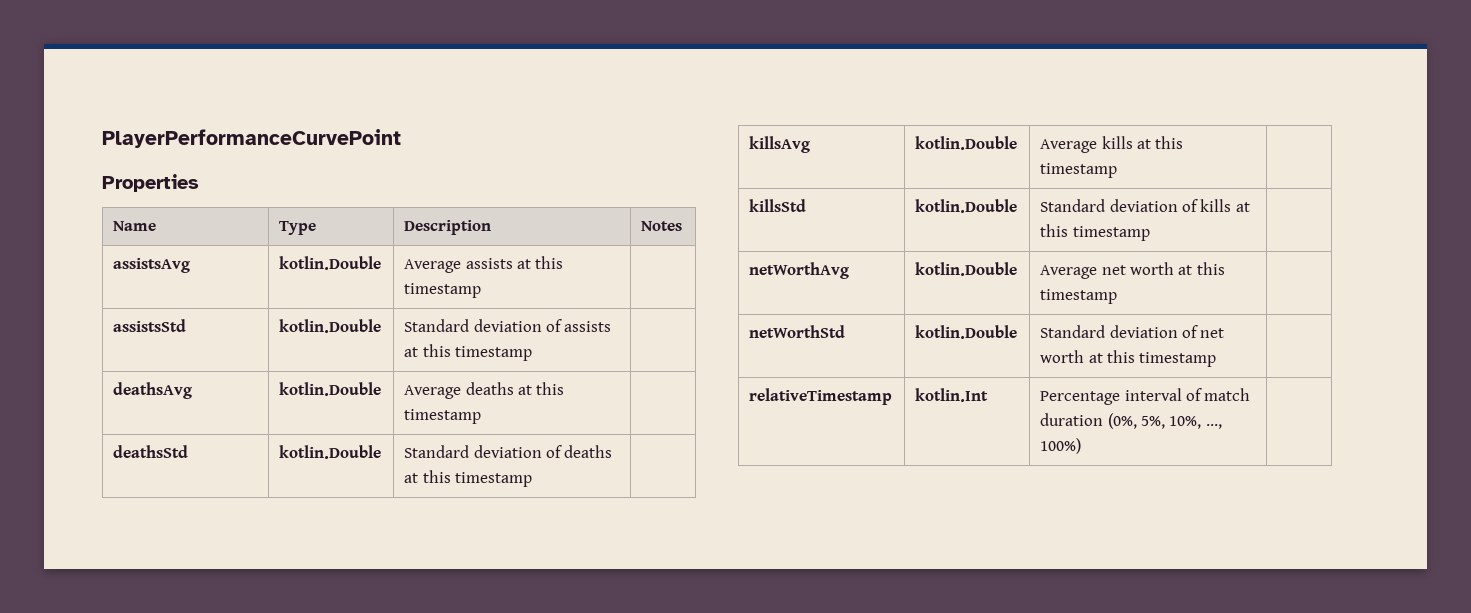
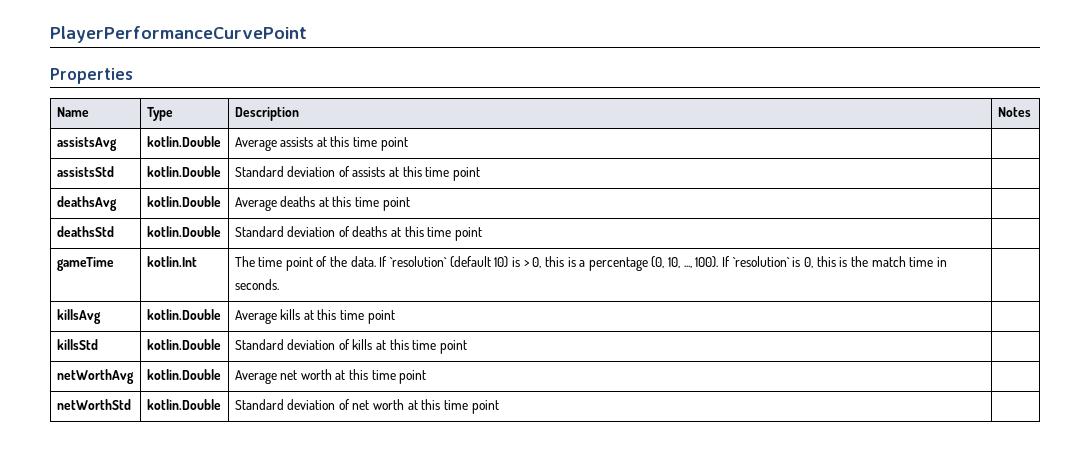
[404,283,482,298] timestamp -> [353,137,408,151] time point
[455,346,533,361] timestamp -> [425,167,481,181] time point
[404,409,482,424] timestamp -> [355,197,410,211] time point
[455,472,533,487] timestamp -> [427,227,483,241] [56,257,115,271] [146,256,197,267] [234,256,947,271] [234,279,279,290] time point | // gameTime | kotlin.Int | The time point of the data. If `resolution` (default 10) is > 0, this is a percentage (0, 10, ..., 100). If `resolution` is 0, this is the match time in seconds.
[1040,163,1118,178] timestamp -> [340,310,395,324] time point
[1072,226,1150,241] timestamp -> [412,340,468,354] time point
[1040,289,1118,304] timestamp -> [371,370,427,384] time point
[1139,352,1217,367] [749,388,893,405] [915,388,989,402] [1040,388,1251,405] [1040,413,1222,429] [1040,438,1082,454] timestamp | // relativeTimestamp | kotlin.Int | Percentage interval of match duration (0%, 5%, 10%, ..., 100%) -> [444,400,499,414] time point

